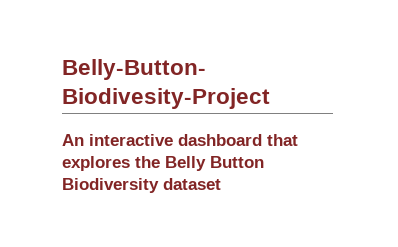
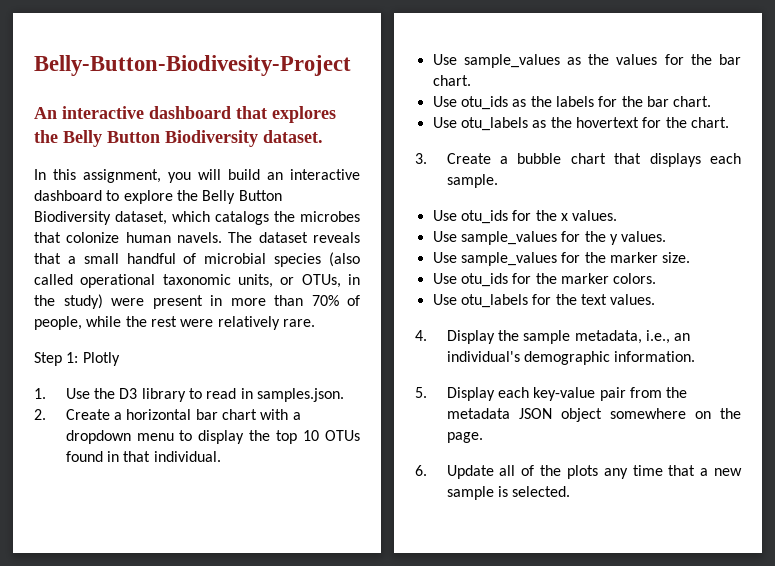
[163,178,221,190] dataset -> [263,130,323,143] [34,169,360,183] [34,190,282,204] [34,211,360,225] [34,232,360,243] [34,252,360,267] [34,274,360,288] [34,294,360,309] [34,316,315,330] [34,352,120,366] [34,388,344,402] [34,409,301,420] [65,430,360,444] [65,451,221,462] [432,54,741,68] [432,75,471,86] [432,96,712,110] [432,117,729,131] [415,153,741,167] [446,174,498,188] [432,210,618,224] [432,231,667,245] [432,252,691,266] [432,273,657,287] [432,294,656,308] [415,330,691,344] [446,351,696,365] [415,387,688,401] [446,408,741,422] [446,432,483,443] [415,465,742,479] [446,486,571,500] dataset. // In this assignment, you will build an interactive dashboard to explore the Belly Button Biodiversity dataset, which catalogs the microbes that colonize human navels. The dataset reveals that a small handful of microbial species (also called operational taxonomic units, or OTUs, in the study) were present in more than 70% of people, while the rest were relatively rare. // Step 1: Plotly // 1. Use the D3 library to read in samples.json. // 2. Create a horizontal bar chart with a dropdown menu to display the top 10 OTUs found in that individual. // Use sample_values as the values for the bar chart. // Use otu_ids as the labels for the bar chart. // Use otu_labels as the hovertext for the chart. // 3. Create a bubble chart that displays each sample. // Use otu_ids for the x values. // Use sample_values for the y values. // Use sample_values for the marker size. // Use otu_ids for the marker colors. // Use otu_labels for the text values. // 4. Display the sample metadata, i.e., an individual's demographic information. // 5. Display each key-value pair from the metadata JSON object somewhere on the page. // 6. Update all of the plots any time that a new sample is selected.

